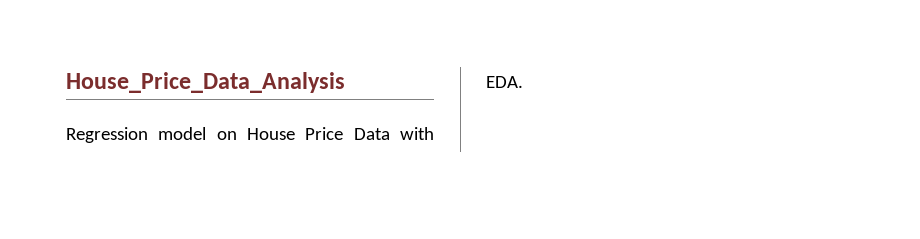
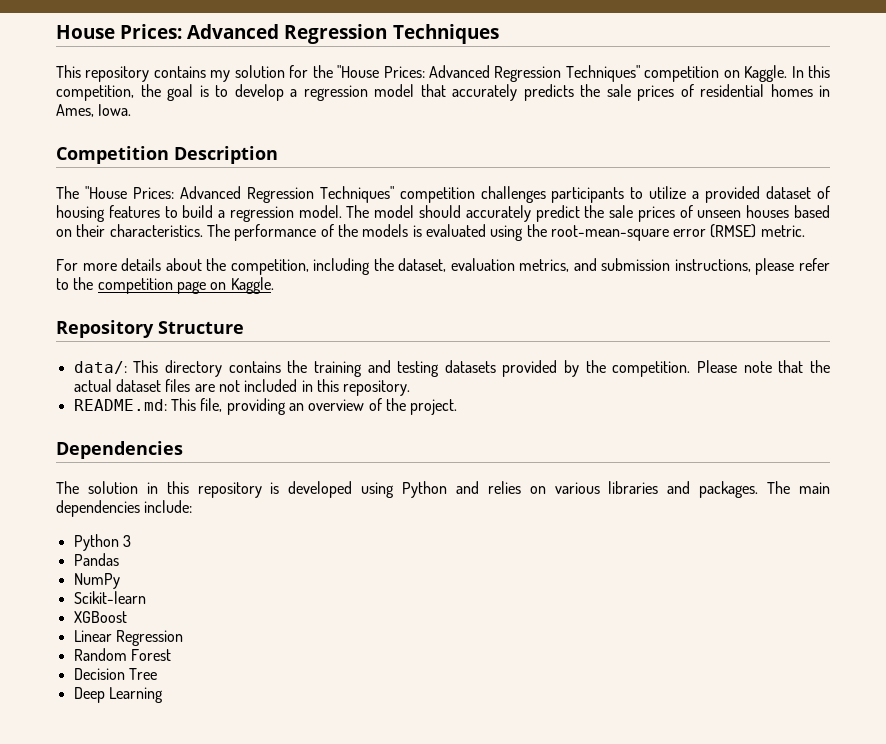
[66,72,345,93] [66,127,434,143] [486,76,523,88] House_Price_Data_Analysis // Regression model on House Price Data with EDA. -> [56,24,499,44] [56,65,830,82] [56,84,830,101] [56,104,132,117] [56,146,278,164] [56,186,831,203] [56,205,831,222] [56,224,805,241] [56,258,830,275] [56,277,274,294] [56,320,244,338] [73,360,830,377] [73,379,411,396] [73,398,458,415] [56,441,183,459] [56,481,830,498] [56,500,193,517] [73,534,131,551] [73,553,119,566] [73,573,120,589] [73,591,146,604] [73,611,127,623] [73,630,183,646] [73,648,171,661] [73,668,157,680] [73,687,163,703] House Prices: Advanced Regression Techniques // This repository contains my solution for the "House Prices: Advanced Regression Techniques" competition on Kaggle. In this competition, the goal is to develop a regression model that accurately predicts the sale prices of residential homes in Ames, Iowa. // Competition Description // The "House Prices: Advanced Regression Techniques" competition challenges participants to utilize a provided dataset of housing features to build a regression model. The model should accurately predict the sale prices of unseen houses based on their characteristics. The performance of the models is evaluated using the root-mean-square error (RMSE) metric. // For more details about the competition, including the dataset, evaluation metrics, and submission instructions, please refer to the competition page on Kaggle. // Repository Structure // data/: This directory contains the training and testing datasets provided by the competition. Please note that the actual dataset files are not included in this repository. // README.md: This file, providing an overview of the project. // Dependencies // The solution in this repository is developed using Python and relies on various libraries and packages. The main dependencies include: // Python 3 // Pandas // NumPy // Scikit-learn // XGBoost // Linear Regression // Random Forest // Decision Tree // Deep Learning

